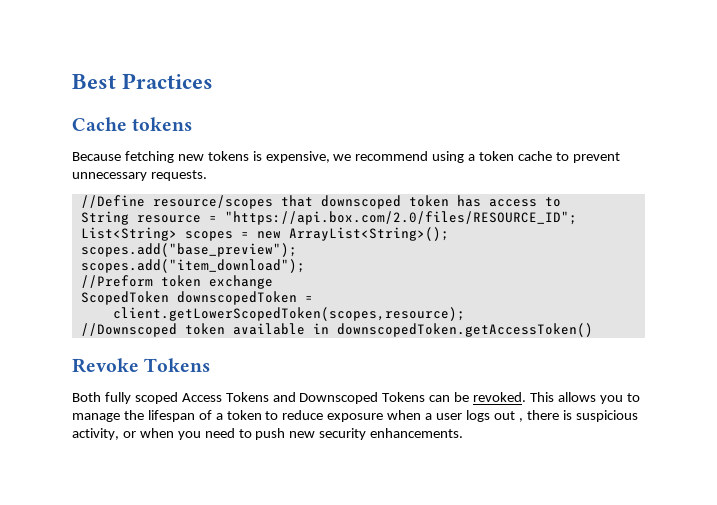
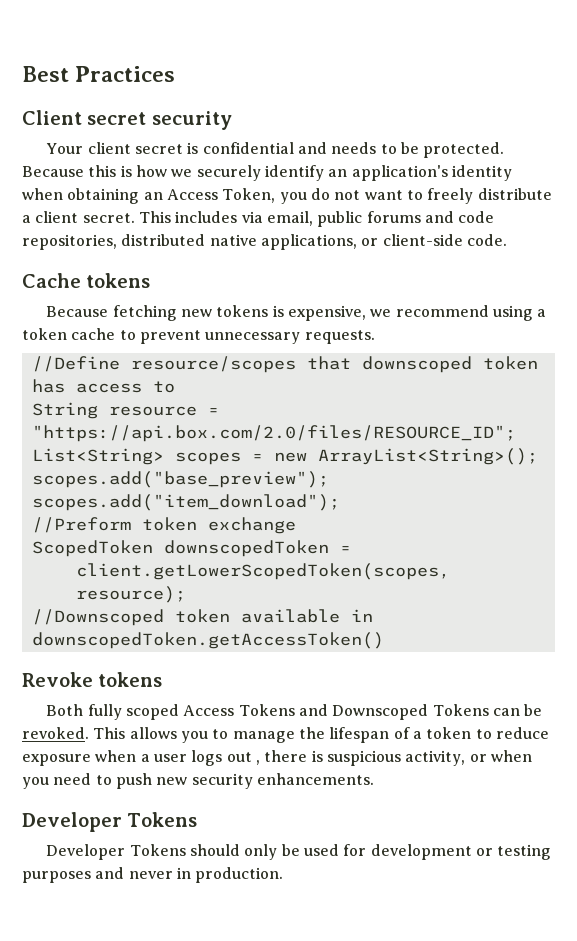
(214, 81) none -> [22,110,232,130] [46,142,505,158] [22,165,512,181] [22,188,552,204] [22,211,495,227] [22,234,507,250] // Client secret security // Your client secret is confidential and needs to be protected. Because this is how we securely identify an application's identity when obtaining an Access Token, you do not want to freely distribute a client secret. This includes via email, public forums and code repositories, distributed native applications, or client-side code.
[144,358,211,372] Tokens -> [98,672,163,687] tokens
(464, 433) none -> [22,812,198,832] [46,844,552,860] [22,867,284,883] // Developer Tokens // Developer Tokens should only be used for development or testing purposes and never in production.

